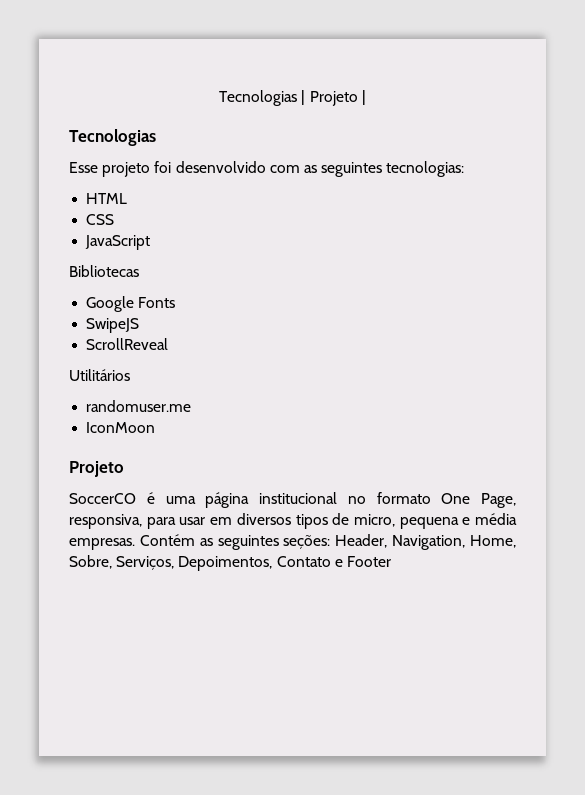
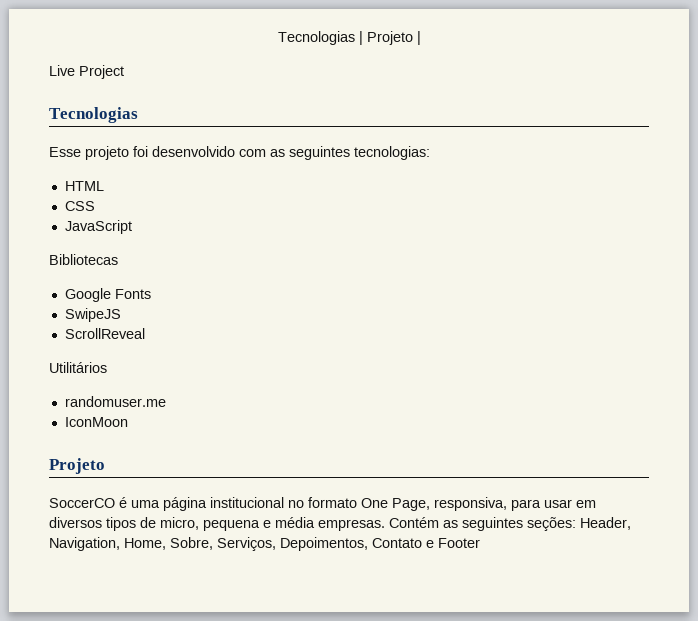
(366, 97) none -> [49,65,124,79] // Live Project

